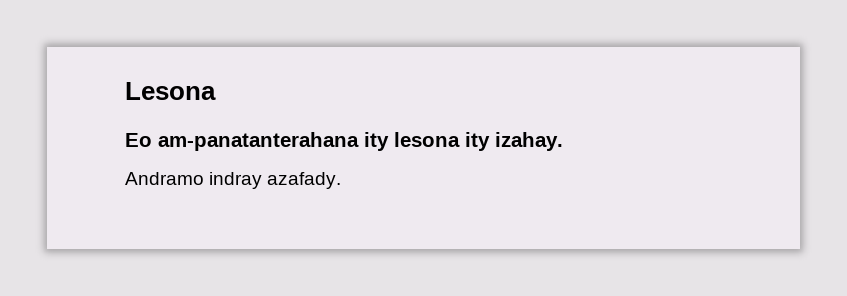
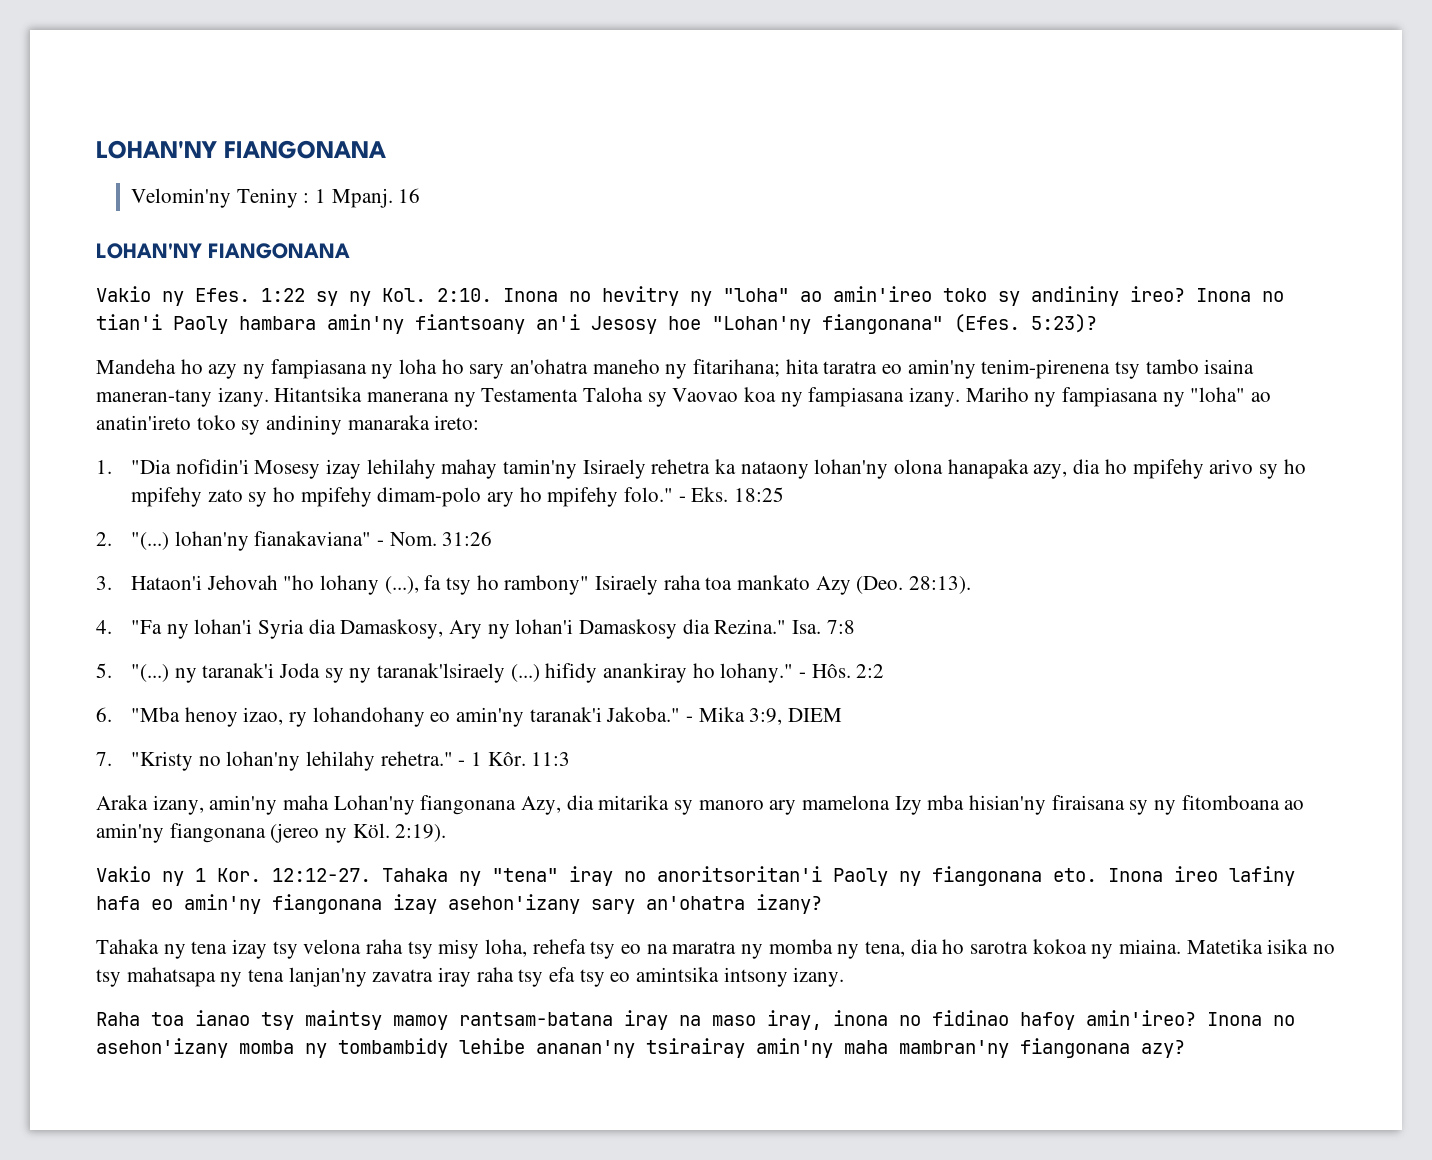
[125,82,216,100] [125,132,563,151] [125,172,342,189] Lesona // Eo am-panatanterahana ity lesona ity izahay. // Andramo indray azafady. -> [96,140,386,159] [131,188,421,208] [96,243,350,259] [96,286,1284,306] [96,314,1097,334] [96,359,1255,379] [96,387,1272,407] [96,415,480,435] [96,459,1306,479] [131,487,785,507] [96,531,493,551] [96,575,972,595] [96,619,855,639] [96,663,885,683] [96,707,843,727] [96,751,571,771] [96,795,1305,815] [96,823,447,843] [96,866,1295,886] [96,894,822,914] [96,939,1336,959] [96,967,845,987] [96,1010,1295,1030] [96,1038,1185,1058] LOHAN'NY FIANGONANA // Velomin'ny Teniny : 1 Mpanj. 16 // LOHAN'NY FIANGONANA // Vakio ny Efes. 1:22 sy ny Kol. 2:10. Inona no hevitry ny "loha" ao amin'ireo toko sy andininy ireo? Inona no tian'i Paoly hambara amin'ny fiantsoany an'i Jesosy hoe "Lohan'ny fiangonana" (Efes. 5:23)? // Mandeha ho azy ny fampiasana ny loha ho sary an'ohatra maneho ny fitarihana; hita taratra eo amin'ny tenim-pirenena tsy tambo isaina maneran-tany izany. Hitantsika manerana ny Testamenta Taloha sy Vaovao koa ny fampiasana izany. Mariho ny fampiasana ny "loha" ao anatin'ireto toko sy andininy manaraka ireto: // 1. "Dia nofidin'i Mosesy izay lehilahy mahay tamin'ny Isiraely rehetra ka nataony lohan'ny olona hanapaka azy, dia ho mpifehy arivo sy ho mpifehy zato sy ho mpifehy dimam-polo ary ho mpifehy folo." - Eks. 18:25 // 2. "(...) lohan'ny fianakaviana" - Nom. 31:26 // 3. Hataon'i Jehovah "ho lohany (...), fa tsy ho rambony" Isiraely raha toa mankato Azy (Deo. 28:13). // 4. "Fa ny lohan'i Syria dia Damaskosy, Ary ny lohan'i Damaskosy dia Rezina." Isa. 7:8 // 5. "(...) ny taranak'i Joda sy ny taranak'lsiraely (...) hifidy anankiray ho lohany." - Hôs. 2:2 // 6. "Mba henoy izao, ry lohandohany eo amin'ny taranak'i Jakoba." - Mika 3:9, DIEM // 7. "Kristy no lohan'ny lehilahy rehetra." - 1 Kôr. 11:3 // Araka izany, amin'ny maha Lohan'ny fiangonana Azy, dia mitarika sy manoro ary mamelona Izy mba hisian'ny firaisana sy ny fitomboana ao amin'ny fiangonana (jereo ny Köl. 2:19). // Vakio ny 1 Kor. 12:12-27. Tahaka ny "tena" iray no anoritsoritan'i Paoly ny fiangonana eto. Inona ireo lafiny hafa eo amin'ny fiangonana izay asehon'izany sary an'ohatra izany? // Tahaka ny tena izay tsy velona raha tsy misy loha, rehefa tsy eo na maratra ny momba ny tena, dia ho sarotra kokoa ny miaina. Matetika isika no tsy mahatsapa ny tena lanjan'ny zavatra iray raha tsy efa tsy eo amintsika intsony izany. // Raha toa ianao tsy maintsy mamoy rantsam-batana iray na maso iray, inona no fidinao hafoy amin'ireo? Inona no asehon'izany momba ny tombambidy lehibe ananan'ny tsirairay amin'ny maha mambran'ny fiangonana azy?

